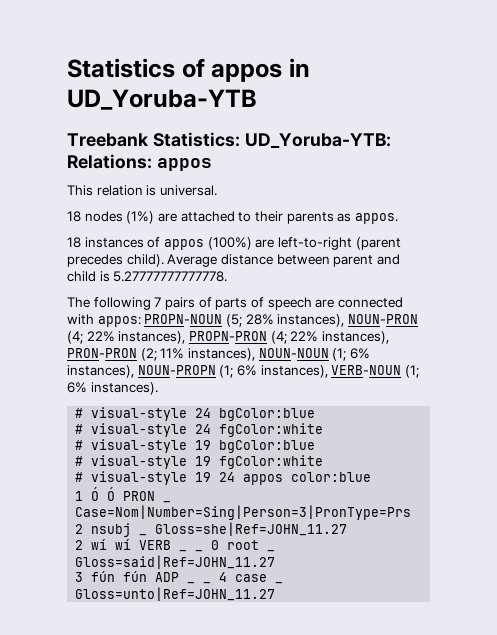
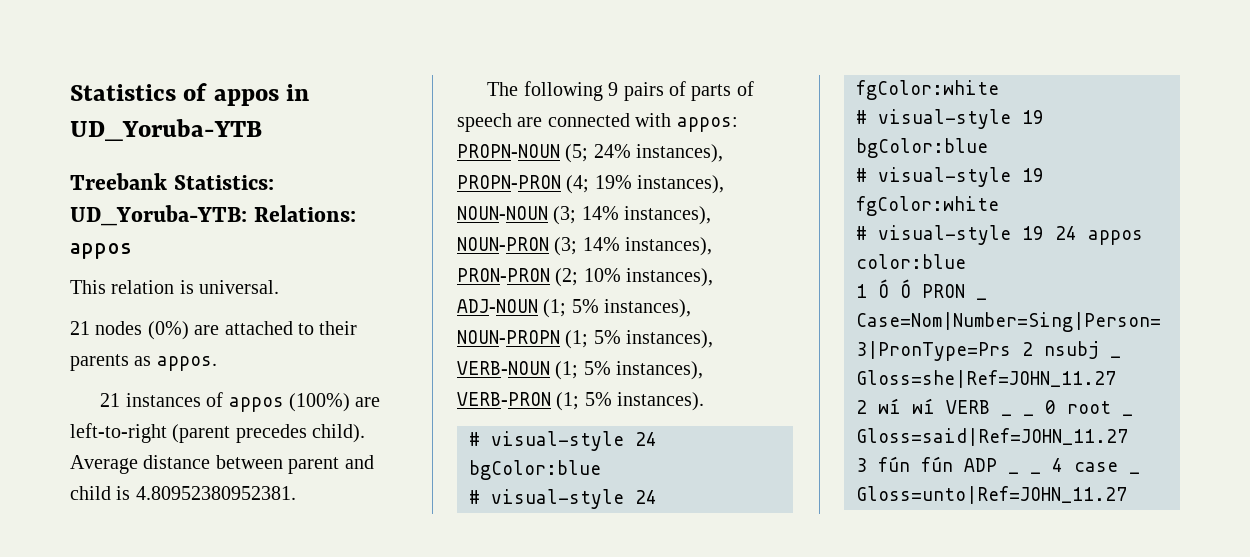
[67,211,155,224] 18 nodes (1%) -> [70,321,189,340] 21 nodes (0%)
[67,237,81,248] 18 -> [100,393,121,407] 21
[113,271,228,282] 5.27777777777778. -> [135,486,296,500] 4.80952380952381.
[154,297,162,307] 7 -> [608,82,619,96] 9
[245,314,418,327] [67,331,389,344] [67,348,370,361] 28% instances), NOUN-PRON (4; 22% instances), PROPN-PRON (4; 22% instances), PRON-PRON (2; 11% instances), NOUN-NOUN (1; 6% -> [593,144,724,163] [457,175,725,194] [457,206,712,225] [457,237,713,256] [457,268,714,287] [457,299,599,318] 24% instances), PROPN-PRON (4; 19% instances), NOUN-NOUN (3; 14% instances), NOUN-PRON (3; 14% instances), PRON-PRON (2; 10% instances), ADJ-NOUN (1; 5%
[236,365,257,376] 6% -> [593,330,621,344] 5%
[67,382,87,393] 6% -> [583,361,704,380] [457,392,612,411] 5% instances), VERB-PRON (1; 5%

